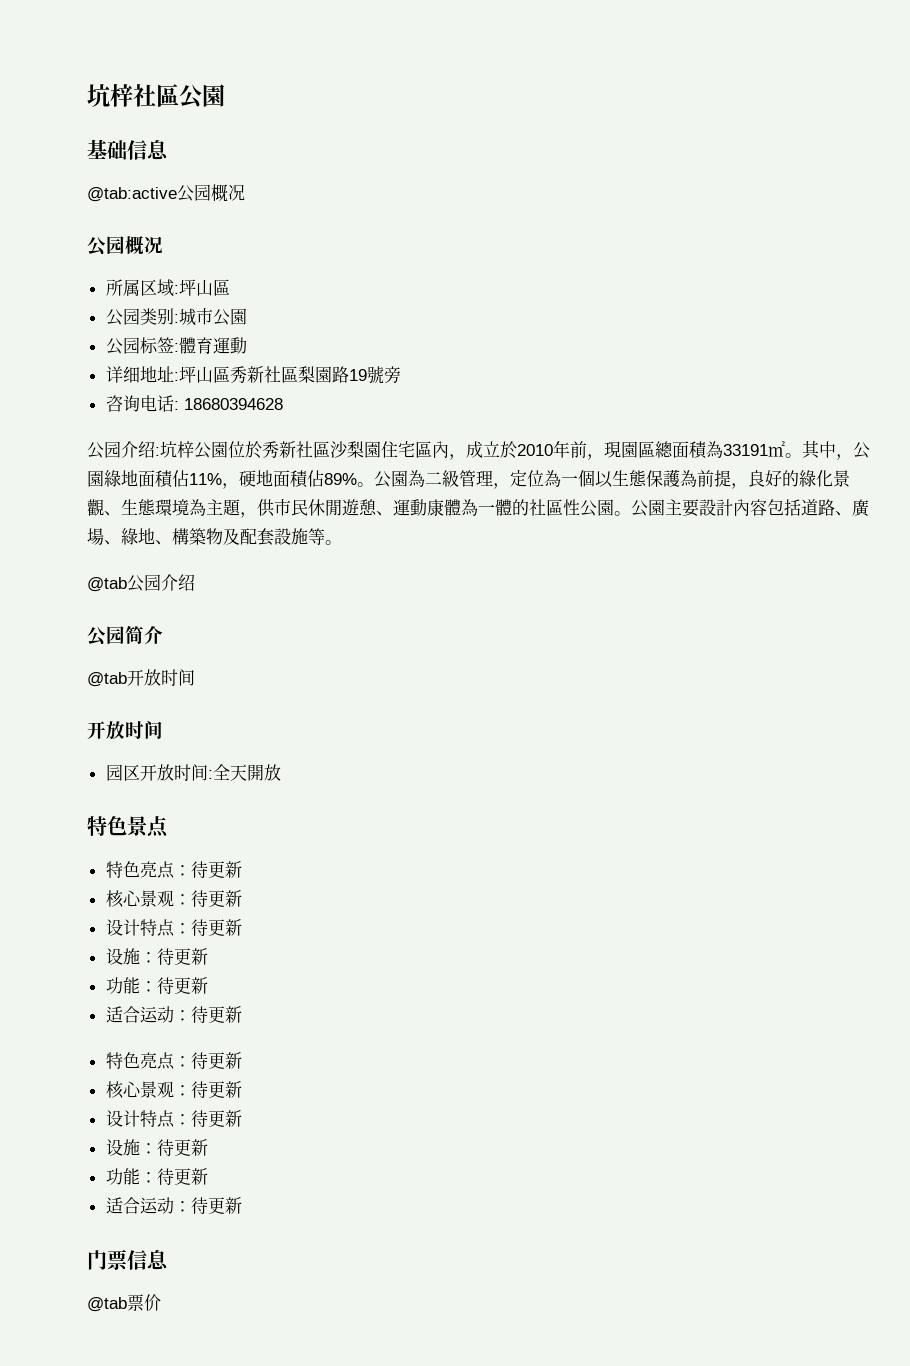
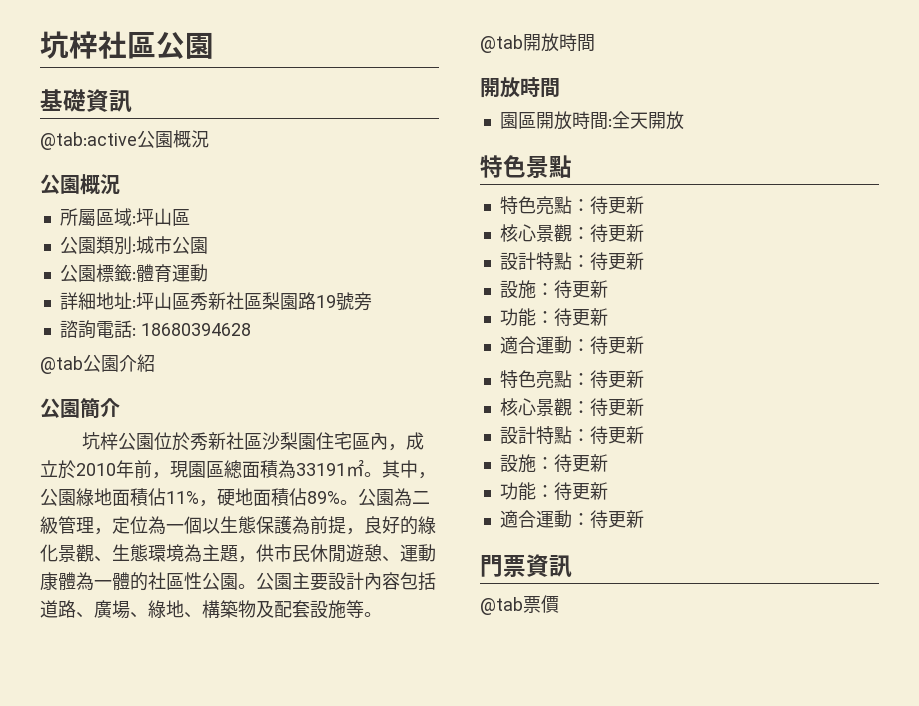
[107,140,169,160] 础信息 -> [63,89,132,113] 礎資訊
[194,184,245,202] [87,236,163,256] 园概况 // 公园概况 -> [155,130,209,148] [40,174,120,195] 園概況 // 公園概況
[122,279,157,296] 属区 -> [77,209,114,226] 屬區
[122,308,174,325] 园类别 -> [77,236,132,255] 園類別
[122,337,174,354] 园标签 -> [77,264,132,282] 園標籤
[105,366,140,383] 详细 -> [59,292,96,310] 詳細
[105,395,174,412] 咨询电话 -> [59,320,132,339] 諮詢電話
[87,441,160,459] 公园介绍: -> [40,354,155,374] [40,398,120,419] @tab公園介紹 // 公園簡介 //
[127,574,195,592] [87,626,163,646] [87,669,195,687] [87,721,163,740] [105,764,208,781] 公园介绍 // 公园简介 // @tab开放时间 // 开放时间 // 园区开放时间 -> [523,33,595,52] [480,77,560,98] [499,111,608,130] 開放時間 // 開放時間 // 園區開放時間
[147,816,169,838] [105,861,242,879] [105,890,242,908] [105,919,242,937] [105,948,208,965] [105,977,208,994] [105,1006,174,1023] 点 // 特色亮点：待更新 // 核心景观：待更新 // 设计特点：待更新 // 设施：待更新 // 功能：待更新 // 适合运动 -> [549,155,572,178] [499,196,644,215] [499,224,644,243] [499,252,644,271] [499,280,608,299] [499,308,608,327] [499,336,572,354] 點 // 特色亮點：待更新 // 核心景觀：待更新 // 設計特點：待更新 // 設施：待更新 // 功能：待更新 // 適合運動
[156,1052,242,1070] [105,1081,242,1099] [105,1110,242,1128] [105,1139,208,1156] [105,1168,208,1185] [105,1197,242,1214] [87,1249,169,1271] 点：待更新 // 核心景观：待更新 // 设计特点：待更新 // 设施：待更新 // 功能：待更新 // 适合运动：待更新 // 门票信息 -> [553,370,644,389] [499,398,644,417] [499,426,644,445] [499,454,608,473] [499,482,608,501] [499,510,644,529] [480,554,572,578] 點：待更新 // 核心景觀：待更新 // 設計特點：待更新 // 設施：待更新 // 功能：待更新 // 適合運動：待更新 // 門票資訊
[144,1294,161,1311] 价 -> [541,595,559,613] 價

